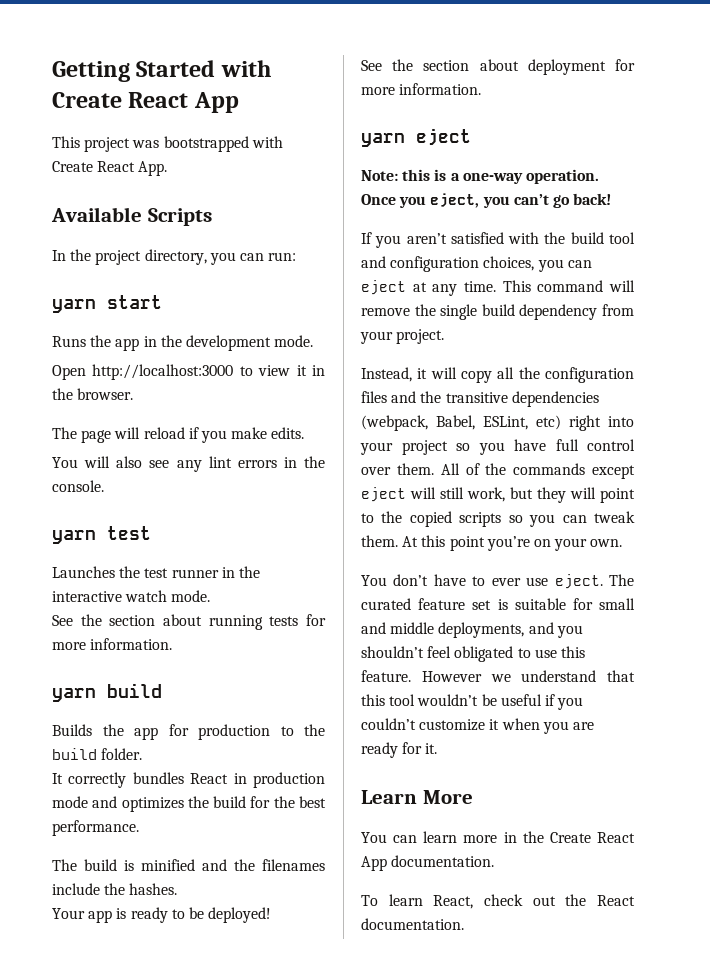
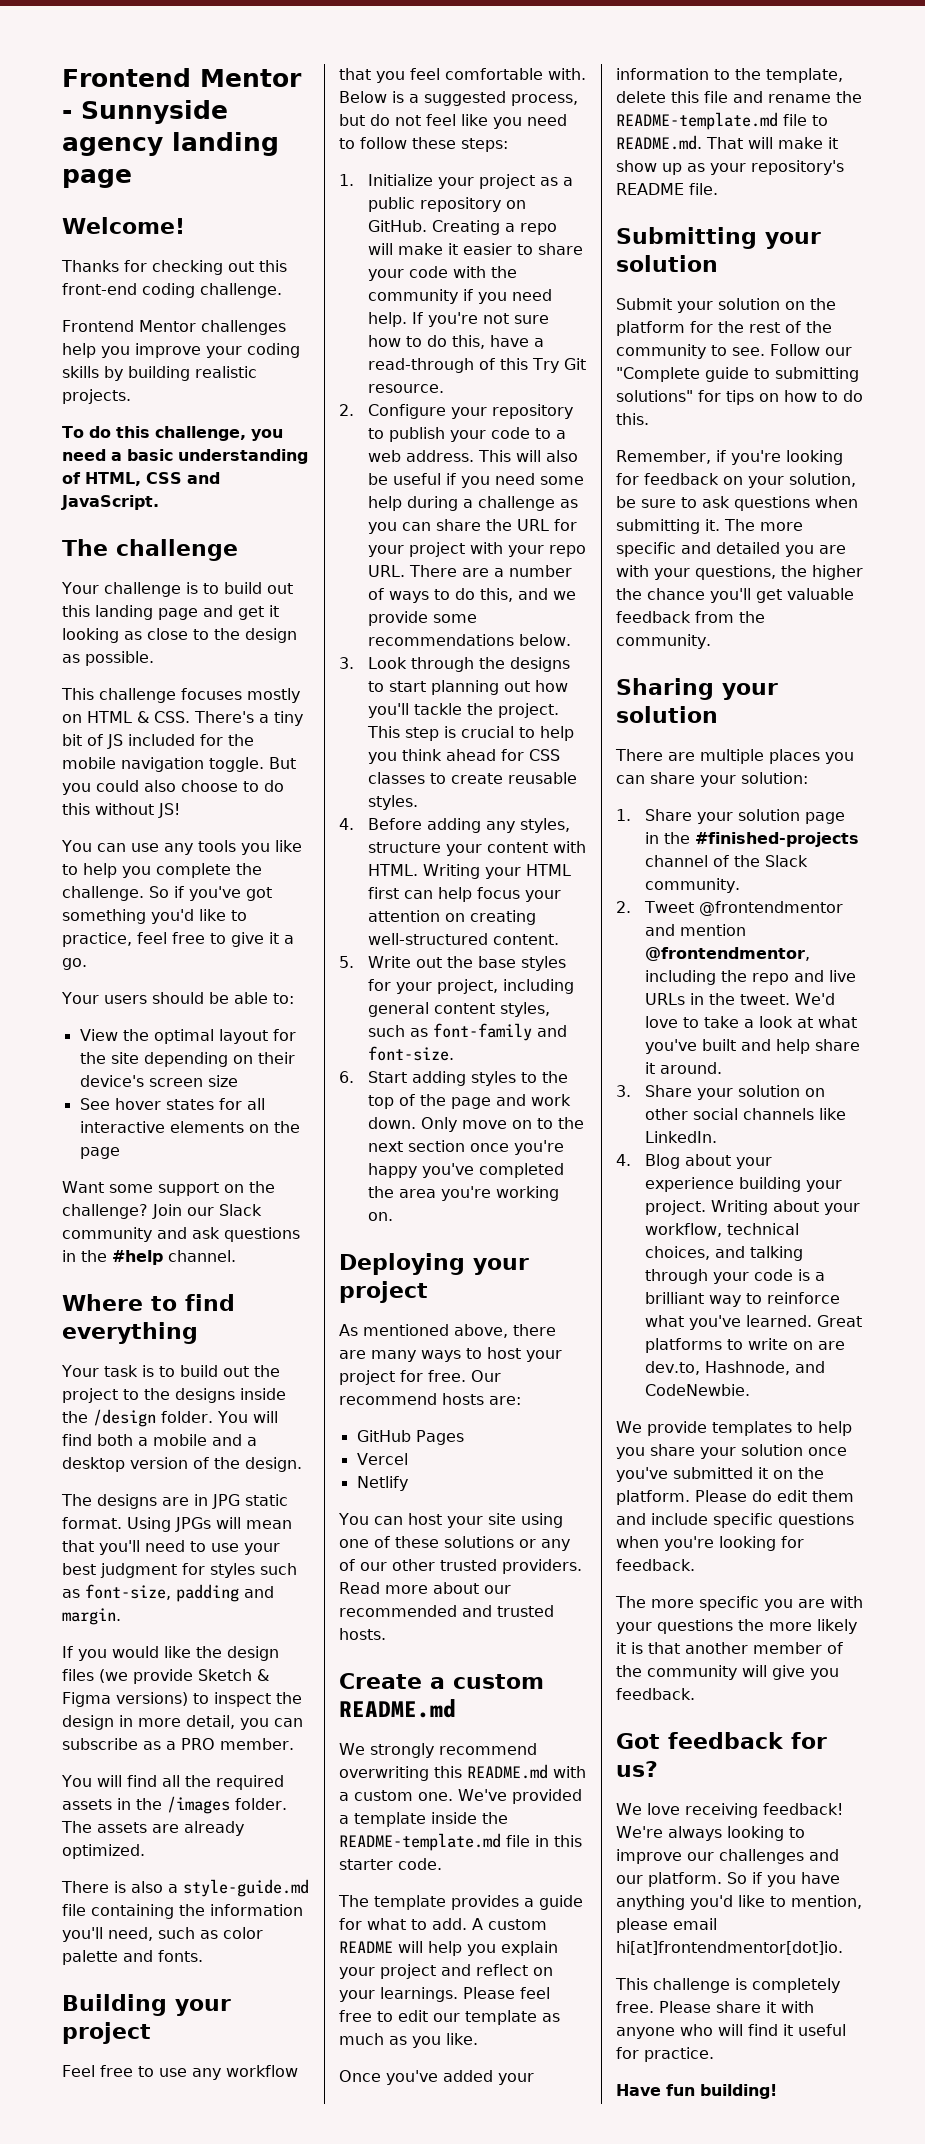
[52,60,271,82] [52,92,239,113] [52,136,283,152] [52,161,168,176] [51,207,212,226] [52,249,297,265] [52,295,162,313] [52,335,314,351] [52,364,325,380] [52,388,134,400] [52,427,305,443] [52,456,325,472] [52,480,104,492] [52,526,151,544] [52,566,260,578] [52,590,211,602] [52,614,326,630] [52,638,173,650] [52,683,162,702] [52,724,325,740] [52,748,143,760] [52,772,325,788] [52,796,326,812] [52,820,139,836] [52,859,325,871] [52,883,178,895] [52,907,272,923] [361,59,635,75] [361,83,482,95] [361,128,471,147] [361,169,599,184] [361,193,612,208] [361,232,635,248] [361,256,592,272] [361,280,635,296] [361,304,634,320] [360,329,445,344] [361,367,634,383] [361,391,599,407] [361,415,634,431] [360,439,635,455] [361,463,635,479] [361,487,635,503] [361,511,635,527] [361,535,623,551] [361,574,634,589] [361,598,635,610] [361,622,583,638] [361,646,585,662] [361,670,635,682] [361,694,584,710] [361,718,594,734] [361,742,438,758] [361,790,473,804] [361,831,635,843] [361,855,495,871] [361,894,635,909] [361,918,464,930] Getting Started with Create React App // This project was bootstrapped with Create React App. // Available Scripts // In the project directory, you can run: // yarn start // Runs the app in the development mode. // Open http://localhost:3000 to view it in the browser. // The page will reload if you make edits. // You will also see any lint errors in the console. // yarn test // Launches the test runner in the interactive watch mode. // See the section about running tests for more information. // yarn build // Builds the app for production to the build folder. // It correctly bundles React in production mode and optimizes the build for the best performance. // The build is minified and the filenames include the hashes. // Your app is ready to be deployed! // See the section about deployment for more information. // yarn eject // Note: this is a one-way operation. Once you eject, you can’t go back! // If you aren’t satisfied with the build tool and configuration choices, you can eject at any time. This command will remove the single build dependency from your project. // Instead, it will copy all the configuration files and the transitive dependencies (webpack, Babel, ESLint, etc) right into your project so you have full control over them. All of the commands except eject will still work, but they will point to the copied scripts so you can tweak them. At this point you’re on your own. // You don’t have to ever use eject. The curated feature set is suitable for small and middle deployments, and you shouldn’t feel obligated to use this feature. However we understand that this tool wouldn’t be useful if you couldn’t customize it when you are ready for it. // Learn More // You can learn more in the Create React App documentation. // To learn React, check out the React documentation. -> [62,68,302,87] [62,100,228,124] [62,132,279,156] [62,169,132,188] [62,217,185,234] [61,260,287,275] [62,283,282,298] [62,320,286,335] [62,343,300,358] [62,366,257,381] [62,389,131,404] [62,426,283,441] [62,449,308,464] [62,472,220,486] [61,495,159,510] [62,539,238,561] [61,582,293,597] [62,605,279,620] [62,628,297,643] [62,651,154,666] [61,688,300,703] [62,711,303,726] [62,734,254,749] [62,757,296,772] [62,780,284,795] [62,803,180,818] [61,840,302,855] [62,863,262,878] [62,886,272,901] [62,909,247,924] [62,932,294,947] [62,958,87,970] [61,992,294,1004] [79,1029,296,1044] [79,1052,295,1067] [79,1075,238,1087] [79,1098,265,1110] [79,1121,300,1133] [79,1147,120,1159] [62,1181,275,1196] [62,1204,262,1219] [62,1227,300,1242] [62,1250,236,1265] [62,1294,235,1311] [62,1322,198,1344] [61,1365,280,1377] [62,1388,286,1403] [62,1409,278,1427] [62,1434,257,1446] [62,1457,302,1472] [61,1494,288,1509] [62,1517,292,1532] [62,1540,280,1555] [62,1563,297,1578] [62,1584,274,1602] [62,1608,121,1625] [62,1646,279,1661] [62,1669,269,1684] [62,1692,302,1707] [62,1715,303,1730] [62,1738,294,1750] [61,1775,284,1790] [62,1796,287,1814] [61,1821,244,1836] [62,1844,145,1859] [61,1879,309,1897] [62,1904,303,1919] [62,1927,263,1942] [62,1950,203,1965] [62,1994,231,2016] [62,2022,151,2044] [62,2065,298,2080] [339,68,586,83] [339,91,578,106] [339,114,567,129] [339,137,508,152] [339,174,573,189] [367,197,526,212] [367,220,557,235] [367,243,583,255] [367,266,517,281] [367,289,552,304] [367,312,549,327] [367,335,544,349] [367,358,586,373] [367,384,444,393] [339,404,573,419] [367,427,566,442] [367,450,578,462] [367,473,584,488] [367,496,578,511] [367,519,577,534] [367,542,586,557] [367,565,572,577] [367,588,576,603] [367,611,477,626] [367,634,571,646] [339,657,570,672] [367,680,568,695] [367,703,559,718] [366,726,574,741] [367,749,560,764] [367,772,577,784] [367,795,418,810] [339,818,570,833] [367,841,586,856] [367,864,571,879] [367,887,561,902] [367,910,536,925] [367,933,559,945] [339,956,566,971] [367,979,574,994] [367,1002,550,1017] [367,1023,567,1041] [367,1046,454,1061] [339,1071,568,1086] [367,1094,571,1109] [367,1117,584,1132] [367,1140,564,1155] [367,1163,564,1178] [367,1186,559,1201] [367,1212,393,1221] [339,1253,529,1275] [339,1281,428,1303] [339,1324,556,1338] [339,1347,562,1362] [339,1370,501,1385] [339,1393,521,1405] [356,1430,464,1445] [356,1453,408,1465] [356,1476,408,1491] [338,1513,563,1528] [339,1536,570,1551] [339,1559,582,1574] [339,1582,511,1594] [339,1605,554,1617] [339,1628,386,1640] [339,1673,544,1689] [339,1699,456,1718] [339,1743,537,1758] [339,1764,586,1781] [339,1789,582,1804] [339,1812,508,1827] [339,1833,582,1851] [339,1858,442,1870] [338,1895,583,1910] [339,1918,547,1930] [339,1941,558,1956] [339,1964,553,1979] [339,1987,550,2002] [339,2010,560,2025] [339,2033,478,2048] [339,2070,534,2085] [616,68,843,83] [616,91,862,103] [616,112,828,130] [616,135,838,150] [616,160,844,175] [616,183,718,195] [616,227,821,249] [616,255,718,272] [616,298,836,313] [616,321,832,336] [616,344,852,359] [616,367,859,382] [616,390,863,405] [616,413,649,425] [616,450,843,465] [616,473,856,488] [616,496,858,511] [616,519,803,534] [616,542,846,557] [616,565,863,580] [616,588,854,603] [616,611,765,623] [616,634,711,649] [616,678,778,700] [616,706,718,723] [615,749,854,764] [616,772,808,787] [616,809,845,824] [644,832,859,847] [644,855,808,867] [644,878,740,893] [616,901,843,916] [644,924,746,936] [644,947,810,961] [644,970,856,985] [644,993,835,1005] [644,1016,857,1028] [644,1039,860,1054] [644,1062,722,1074] [616,1085,825,1100] [644,1108,846,1120] [644,1131,717,1143] [616,1154,772,1169] [644,1177,842,1192] [644,1200,860,1215] [644,1223,799,1237] [644,1246,803,1261] [644,1269,825,1284] [644,1292,840,1307] [644,1315,862,1330] [644,1338,845,1353] [644,1361,825,1375] [644,1384,750,1396] [616,1421,852,1436] [616,1444,847,1459] [616,1467,824,1482] [616,1490,854,1505] [616,1513,854,1528] [616,1536,804,1551] [616,1559,695,1571] [615,1596,863,1611] [616,1619,857,1634] [616,1642,843,1654] [616,1665,839,1680] [616,1688,695,1700] [616,1732,827,1749] [616,1761,658,1777] [616,1803,843,1818] [616,1826,805,1841] [616,1849,839,1864] [616,1872,840,1887] [616,1895,862,1910] [616,1918,717,1933] [616,1941,843,1955] [615,1978,840,1993] [616,2001,814,2013] [616,2024,846,2039] [616,2047,714,2062] [616,2084,777,2099] Frontend Mentor - Sunnyside agency landing page // Welcome! // Thanks for checking out this front-end coding challenge. // Frontend Mentor challenges help you improve your coding skills by building realistic projects. // To do this challenge, you need a basic understanding of HTML, CSS and JavaScript. // The challenge // Your challenge is to build out this landing page and get it looking as close to the design as possible. // This challenge focuses mostly on HTML & CSS. There's a tiny bit of JS included for the mobile navigation toggle. But you could also choose to do this without JS! // You can use any tools you like to help you complete the challenge. So if you've got something you'd like to practice, feel free to give it a go. // Your users should be able to: // View the optimal layout for the site depending on their device's screen size // See hover states for all interactive elements on the page // Want some support on the challenge? Join our Slack community and ask questions in the #help channel. // Where to find everything // Your task is to build out the project to the designs inside the /design folder. You will find both a mobile and a desktop version of the design. // The designs are in JPG static format. Using JPGs will mean that you'll need to use your best judgment for styles such as font-size, padding and margin. // If you would like the design files (we provide Sketch & Figma versions) to inspect the design in more detail, you can subscribe as a PRO member. // You will find all the required assets in the /images folder. The assets are already optimized. // There is also a style-guide.md file containing the information you'll need, such as color palette and fonts. // Building your project // Feel free to use any workflow that you feel comfortable with. Below is a suggested process, but do not feel like you need to follow these steps: // 1. Initialize your project as a public repository on GitHub. Creating a repo will make it easier to share your code with the community if you need help. If you're not sure how to do this, have a read-through of this Try Git resource. // 2. Configure your repository to publish your code to a web address. This will also be useful if you need some help during a challenge as you can share the URL for your project with your repo URL. There are a number of ways to do this, and we provide some recommendations below. // 3. Look through the designs to start planning out how you'll tackle the project. This step is crucial to help you think ahead for CSS classes to create reusable styles. // 4. Before adding any styles, structure your content with HTML. Writing your HTML first can help focus your attention on creating well-structured content. // 5. Write out the base styles for your project, including general content styles, such as font-family and font-size. // 6. Start adding styles to the top of the page and work down. Only move on to the next section once you're happy you've completed the area you're working on. // Deploying your project // As mentioned above, there are many ways to host your project for free. Our recommend hosts are: // GitHub Pages // Vercel // Netlify // You can host your site using one of these solutions or any of our other trusted providers. Read more about our recommended and trusted hosts. // Create a custom README.md // We strongly recommend overwriting this README.md with a custom one. We've provided a template inside the README-template.md file in this starter code. // The template provides a guide for what to add. A custom README will help you explain your project and reflect on your learnings. Please feel free to edit our template as much as you like. // Once you've added your information to the template, delete this file and rename the README-template.md file to README.md. That will make it show up as your repository's README file. // Submitting your solution // Submit your solution on the platform for the rest of the community to see. Follow our "Complete guide to submitting solutions" for tips on how to do this. // Remember, if you're looking for feedback on your solution, be sure to ask questions when submitting it. The more specific and detailed you are with your questions, the higher the chance you'll get valuable feedback from the community. // Sharing your solution // There are multiple places you can share your solution: // 1. Share your solution page in the #finished-projects channel of the Slack community. // 2. Tweet @frontendmentor and mention @frontendmentor, including the repo and live URLs in the tweet. We'd love to take a look at what you've built and help share it around. // 3. Share your solution on other social channels like LinkedIn. // 4. Blog about your experience building your project. Writing about your workflow, technical choices, and talking through your code is a brilliant way to reinforce what you've learned. Great platforms to write on are dev.to, Hashnode, and CodeNewbie. // We provide templates to help you share your solution once you've submitted it on the platform. Please do edit them and include specific questions when you're looking for feedback. // The more specific you are with your questions the more likely it is that another member of the community will give you feedback. // Got feedback for us? // We love receiving feedback! We're always looking to improve our challenges and our platform. So if you have anything you'd like to mention, please email hi[at]frontendmentor[dot]io. // This challenge is completely free. Please share it with anyone who will find it useful for practice. // Have fun building!

